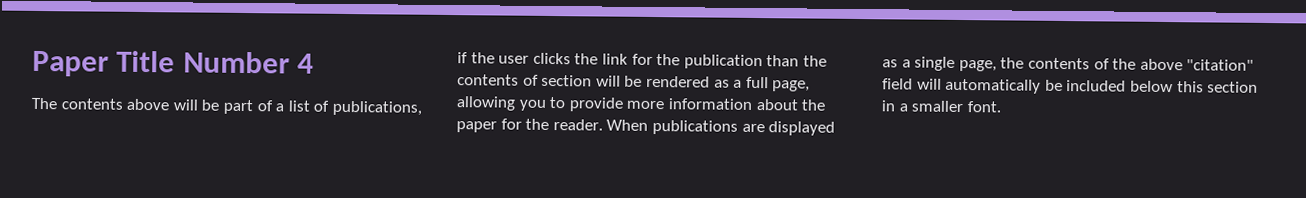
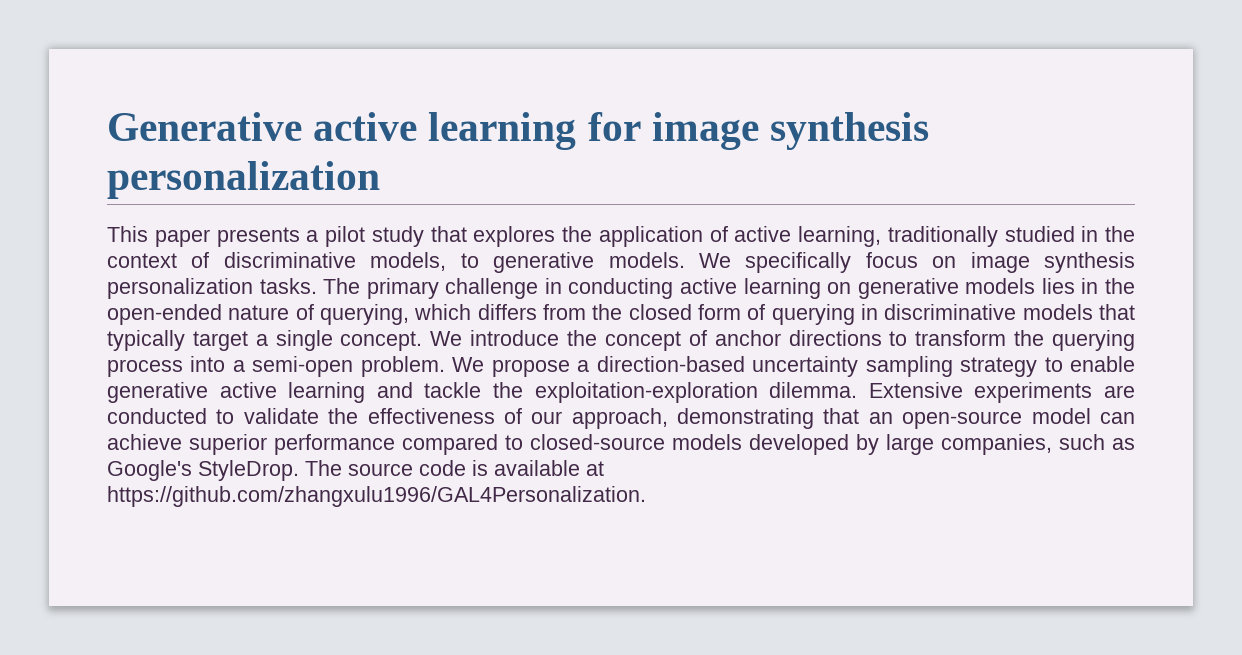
[32,50,315,77] [31,97,422,116] [457,52,827,70] [457,74,811,92] [456,96,827,112] [456,118,836,136] [882,56,1255,72] [882,78,1259,94] [881,100,1001,113] Paper Title Number 4 // The contents above will be part of a list of publications, if the user clicks the link for the publication than the contents of section will be rendered as a full page, allowing you to provide more information about the paper for the reader. When publications are displayed as a single page, the contents of the above "citation" field will automatically be included below this section in a smaller font. -> [107,112,930,150] [107,161,380,199] [107,226,1135,247] [107,252,1135,273] [107,278,1135,299] [107,304,1136,325] [107,330,1135,351] [107,356,1135,377] [107,382,1136,403] [107,408,1135,429] [107,434,1135,455] [107,460,604,481] [107,486,646,507] Generative active learning for image synthesis personalization // This paper presents a pilot study that explores the application of active learning, traditionally studied in the context of discriminative models, to generative models. We specifically focus on image synthesis personalization tasks. The primary challenge in conducting active learning on generative models lies in the open-ended nature of querying, which differs from the closed form of querying in discriminative models that typically target a single concept. We introduce the concept of anchor directions to transform the querying process into a semi-open problem. We propose a direction-based uncertainty sampling strategy to enable generative active learning and tackle the exploitation-exploration dilemma. Extensive experiments are conducted to validate the effectiveness of our approach, demonstrating that an open-source model can achieve superior performance compared to closed-source models developed by large companies, such as Google's StyleDrop. The source code is available at https://github.com/zhangxulu1996/GAL4Personalization.

